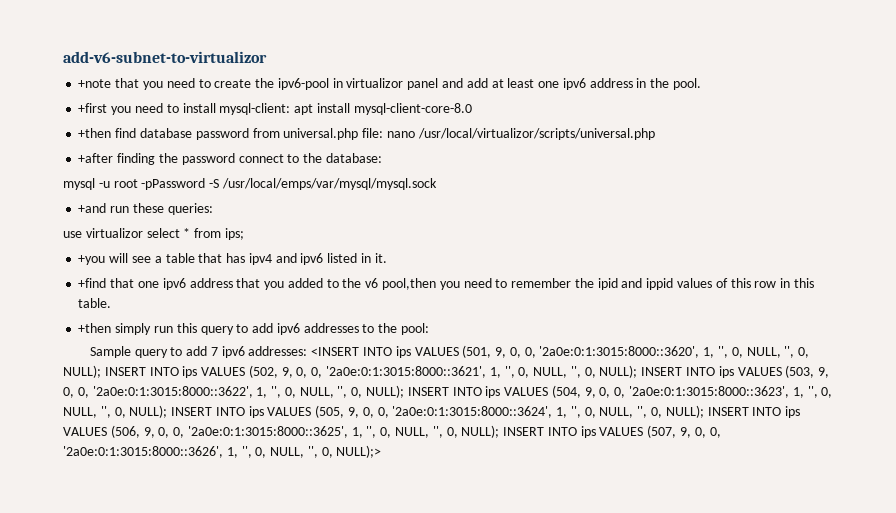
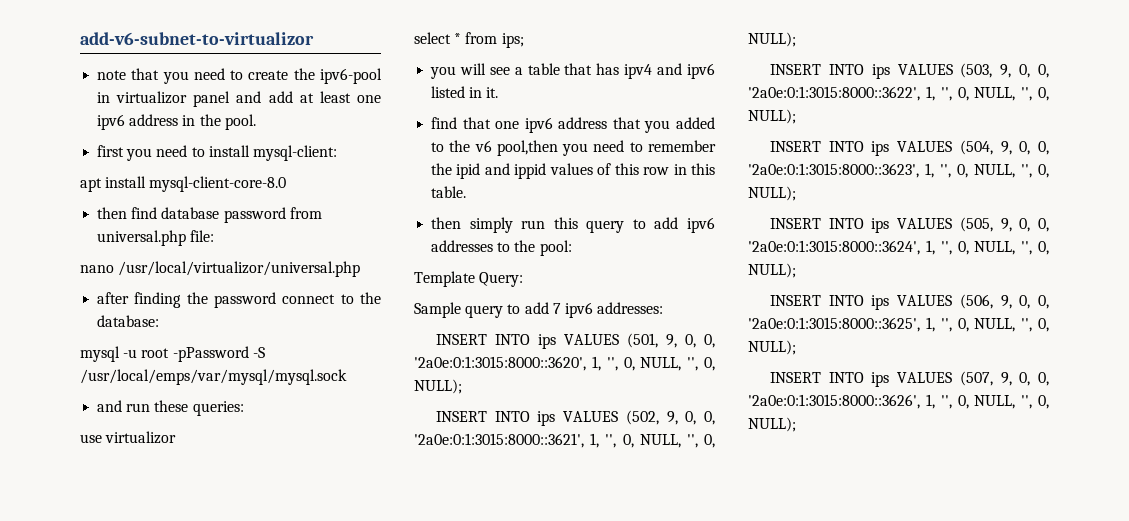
[78,79,112,88] +note -> [97,70,127,80] note
[78,103,108,113] +first -> [97,145,125,157] first
(291, 109) none -> (337, 153) //
[78,128,112,138] +then -> [97,207,128,219] then
[386,128,655,140] [78,153,114,163] nano /usr/local/virtualizor/scripts/universal.php // +after -> [80,261,361,277] [97,292,130,304] // nano /usr/local/virtualizor/universal.php // after
[78,203,107,213] +and -> [97,400,123,412] and
(143, 233) none -> (177, 437) //
[78,255,106,265] +you -> [430,66,457,79] you
[78,278,107,288] +find -> [431,117,458,129] find
[78,323,112,333] +then -> [431,217,462,229] then
(429, 329) none -> [414,271,524,287] // Template Query:
[311,347,360,356] <INSERT -> [436,334,488,345] // INSERT
(101, 371) none -> (462, 386) //
(638, 371) none -> (796, 39) //
(405, 391) none -> (796, 116) //
(168, 411) none -> (796, 193) //
(704, 411) none -> (796, 270) //
(500, 431) none -> (796, 347) //
[336,445,382,458] NULL);> -> [748,417,796,432] NULL);

